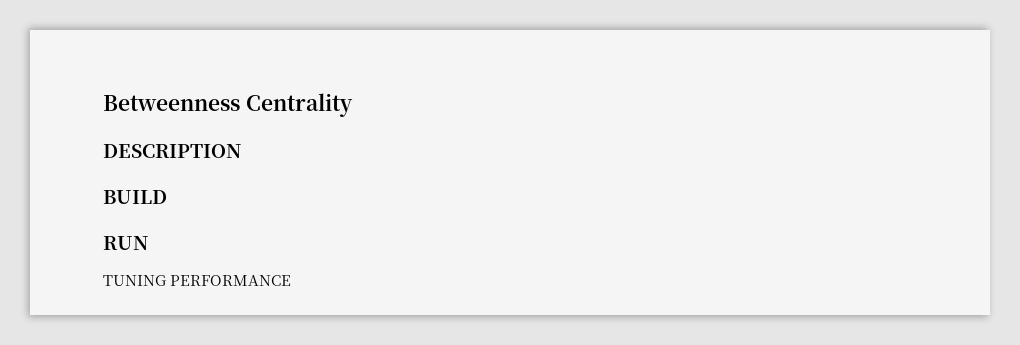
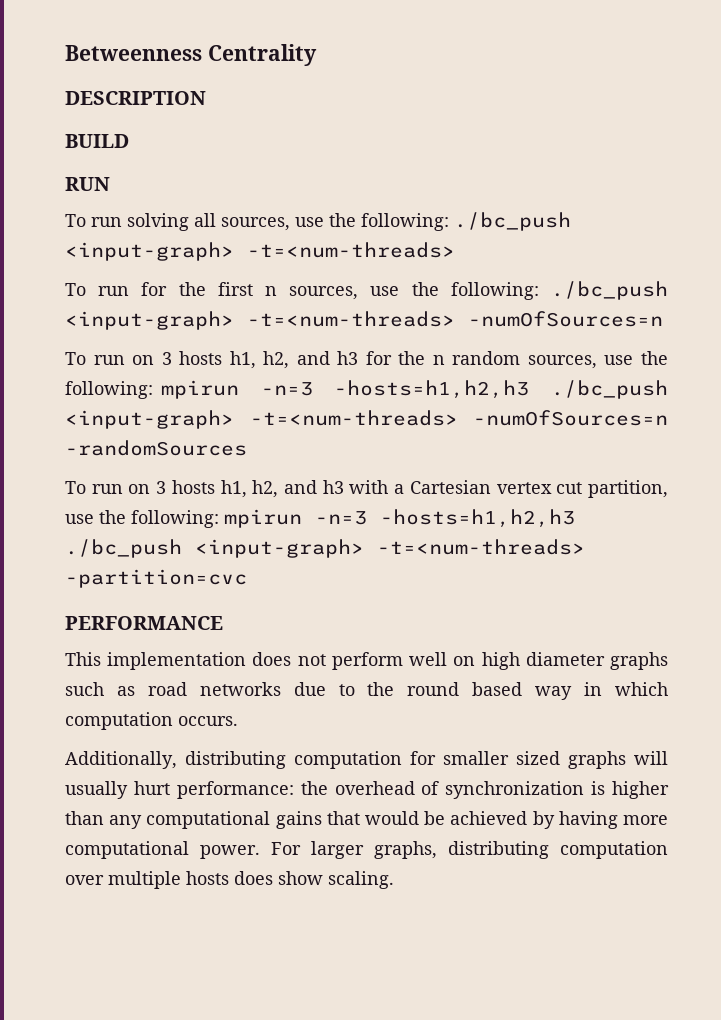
[103,275,292,286] TUNING PERFORMANCE -> [65,212,571,231] [65,242,455,261] [65,281,668,300] [65,311,663,330] [65,351,669,369] [65,380,668,399] [65,410,668,429] [65,440,247,456] [65,480,668,498] [65,509,575,528] [65,539,585,558] [65,569,247,588] [65,616,223,630] [65,652,668,670] [65,682,669,700] [65,712,238,730] [65,751,668,769] [65,781,669,799] [65,811,668,829] [65,841,668,859] [65,871,394,889] To run solving all sources, use the following: ./bc_push <input-graph> -t=<num-threads> // To run for the first n sources, use the following: ./bc_push <input-graph> -t=<num-threads> -numOfSources=n // To run on 3 hosts h1, h2, and h3 for the n random sources, use the following: mpirun -n=3 -hosts=h1,h2,h3 ./bc_push <input-graph> -t=<num-threads> -numOfSources=n -randomSources // To run on 3 hosts h1, h2, and h3 with a Cartesian vertex cut partition, use the following: mpirun -n=3 -hosts=h1,h2,h3 ./bc_push <input-graph> -t=<num-threads> -partition=cvc // PERFORMANCE // This implementation does not perform well on high diameter graphs such as road networks due to the round based way in which computation occurs. // Additionally, distributing computation for smaller sized graphs will usually hurt performance: the overhead of synchronization is higher than any computational gains that would be achieved by having more computational power. For larger graphs, distributing computation over multiple hosts does show scaling.

